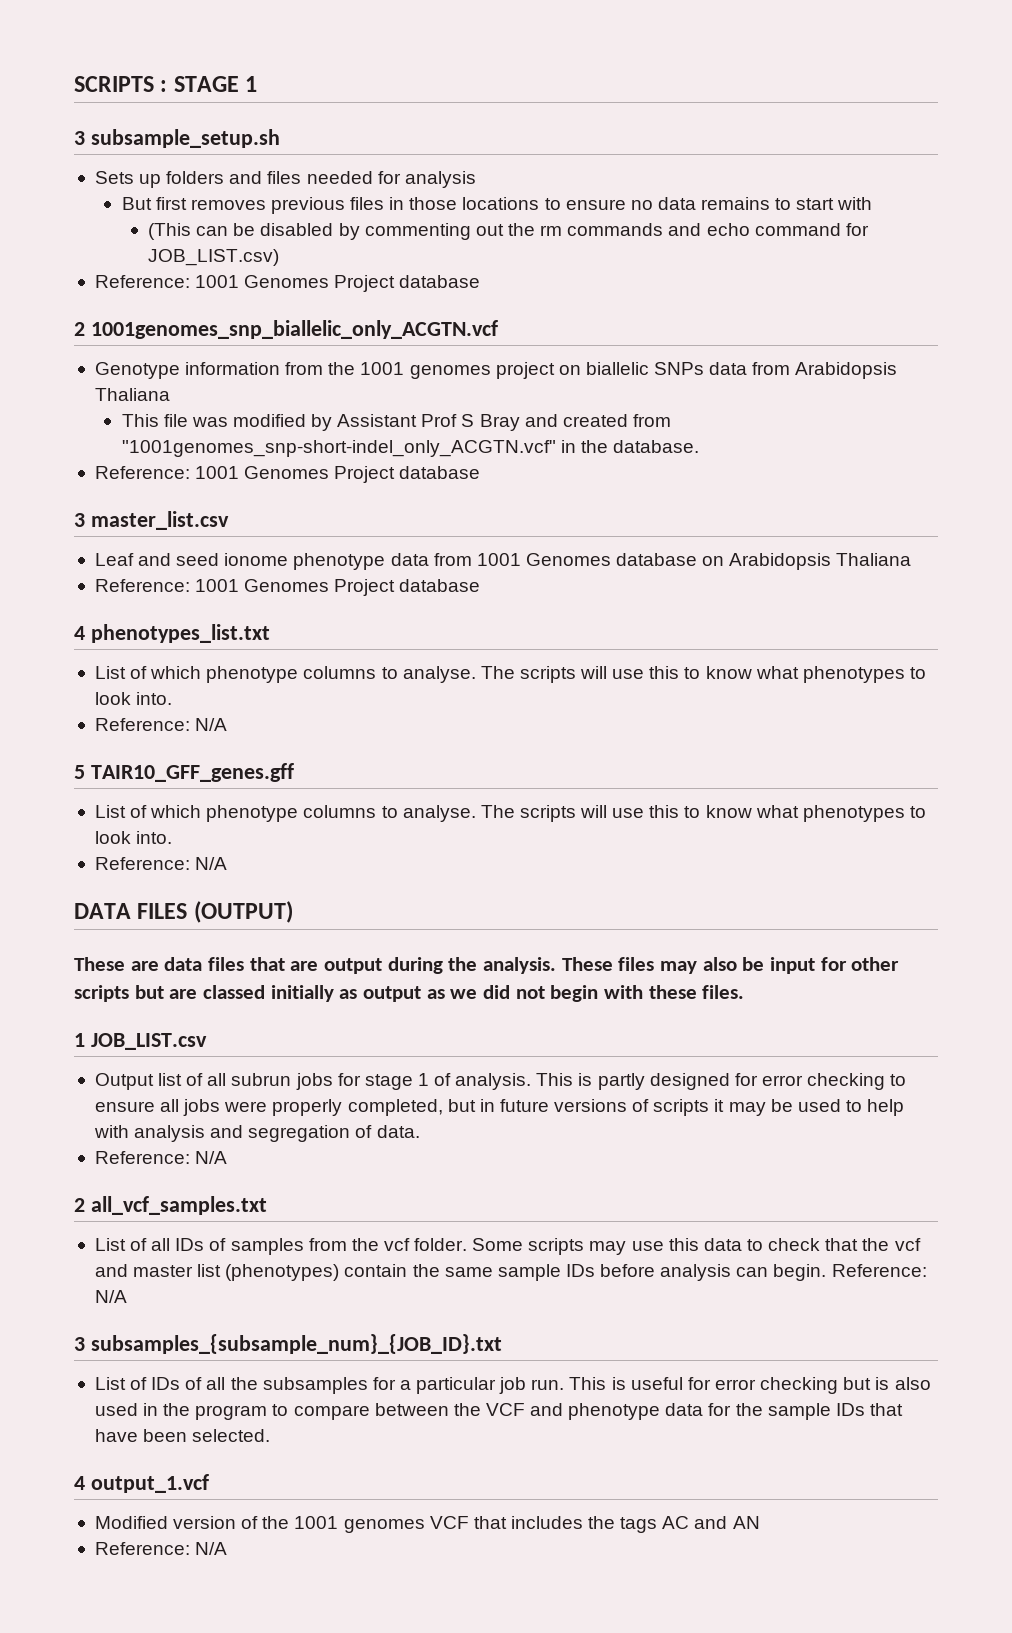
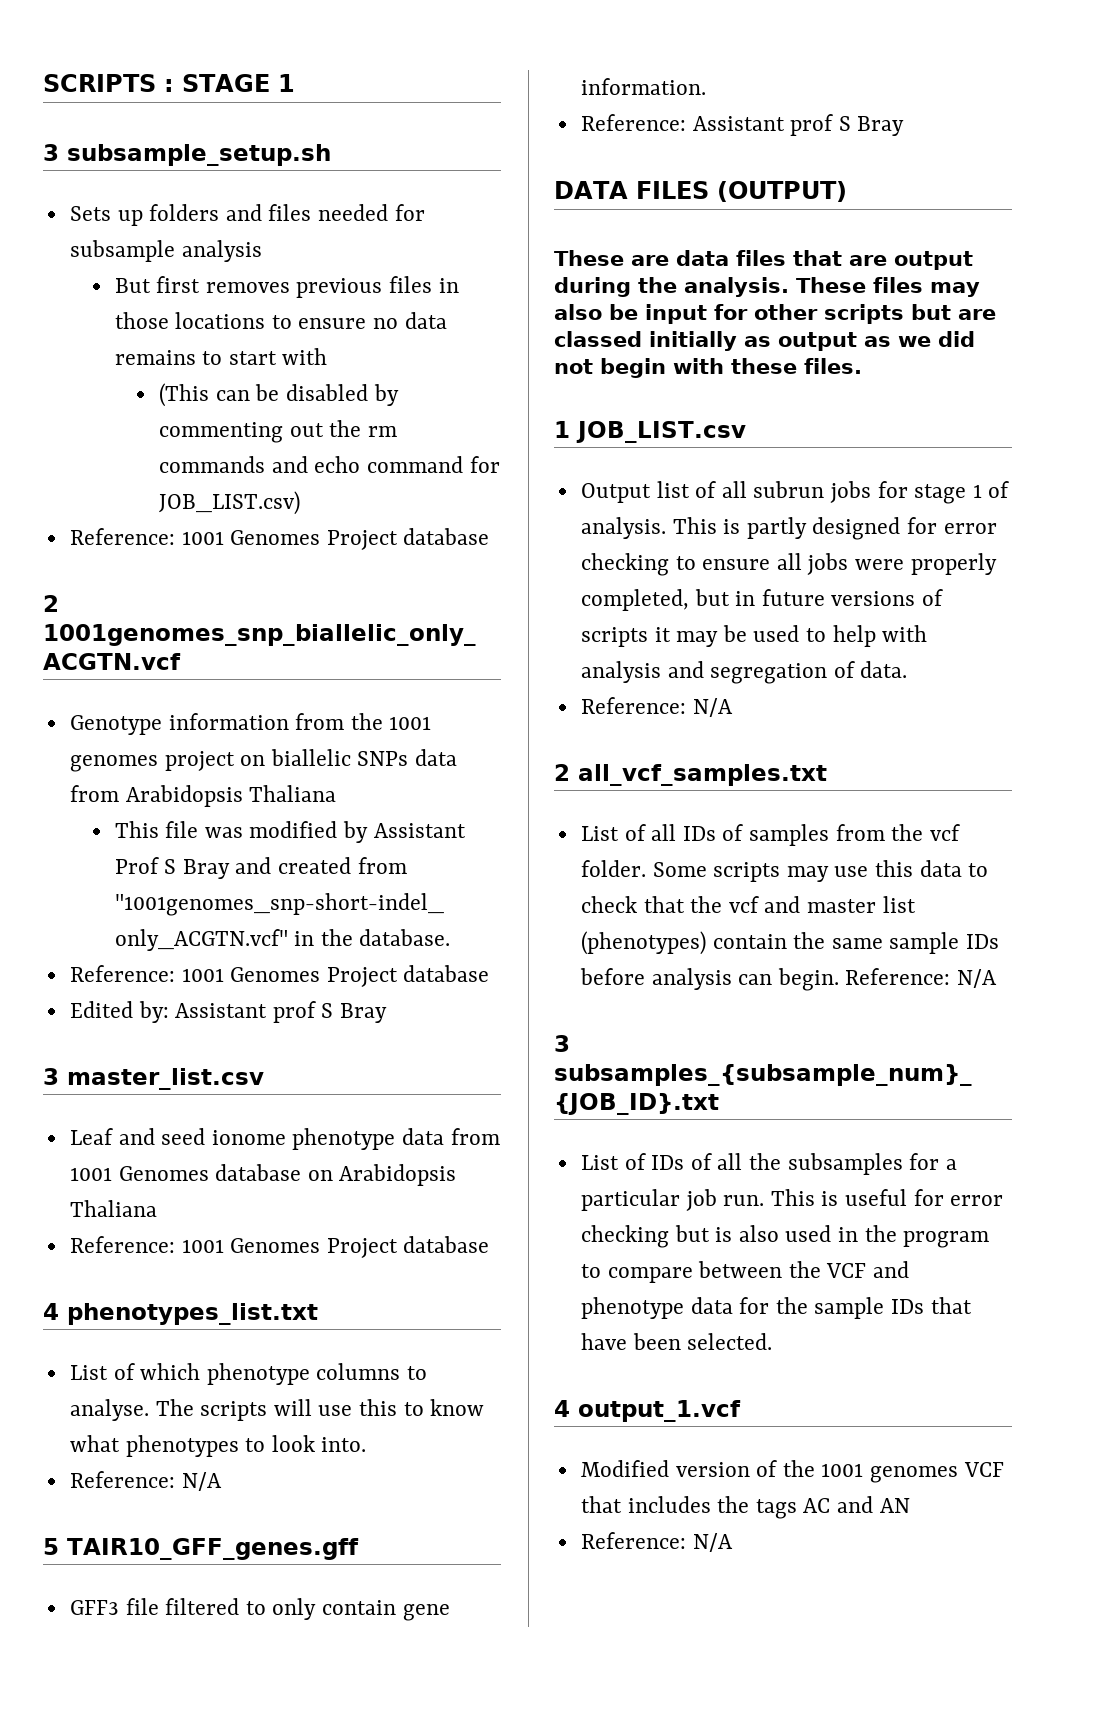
(401, 177) none -> [69,240,175,262] subsample
(481, 472) none -> [69,1001,388,1023] // Edited by: Assistant prof S Bray
[94,805,926,822] [94,831,173,844] [94,857,228,870] List of which phenotype columns to analyse. The scripts will use this to know what phenotypes to look into. // Reference: N/A -> [69,1598,450,1621] [580,78,706,95] [580,114,905,136] GFF3 file filtered to only contain gene information. // Reference: Assistant prof S Bray

